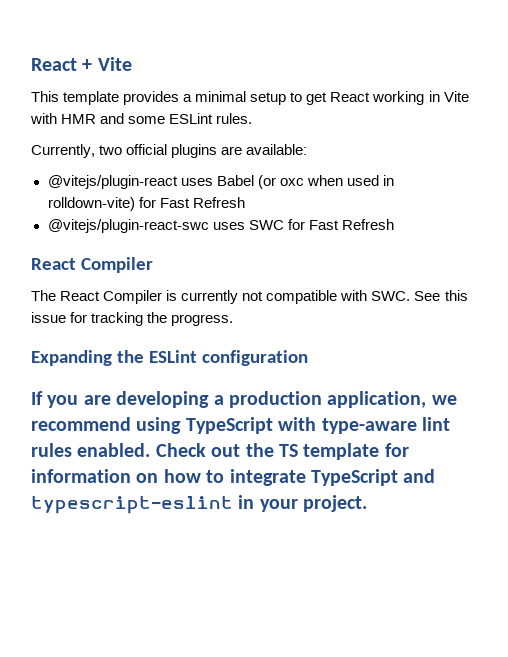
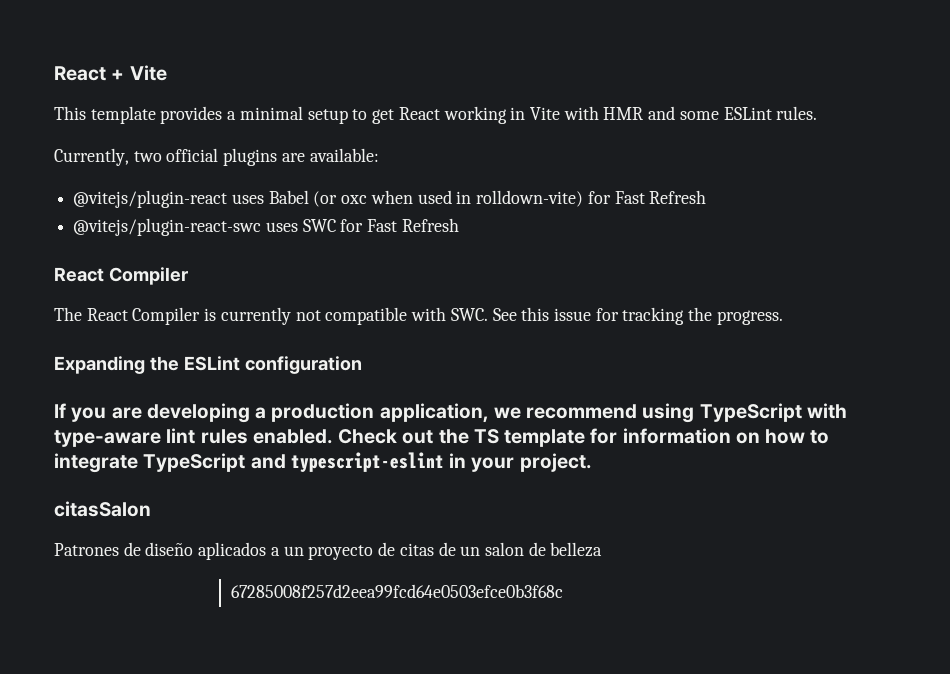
(368, 503) none -> [54,501,151,517] [54,542,603,560] [230,584,563,598] // citasSalon // Patrones de diseño aplicados a un proyecto de citas de un salon de belleza // 67285008f257d2eea99fcd64e0503efce0b3f68c

